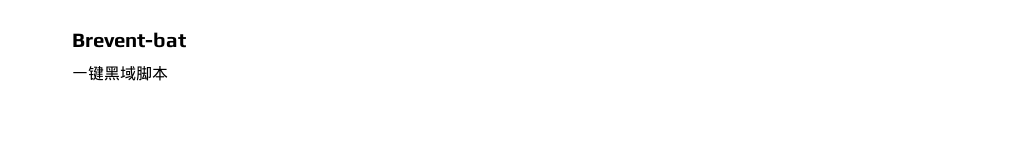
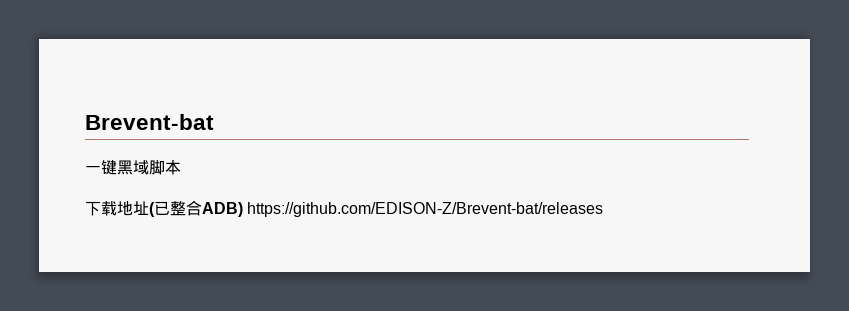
(168, 73) none -> [85,200,604,217] // 下载地址(已整合ADB) https://github.com/EDISON-Z/Brevent-bat/releases

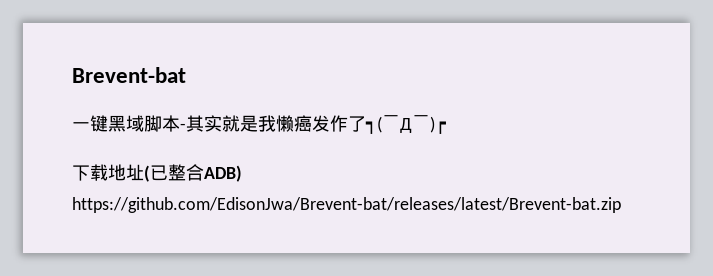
(181, 167) none -> [180,115,446,134] -其实就是我懒癌发作了┑(￣Д￣)┍
[247,202,604,217] https://github.com/EDISON-Z/Brevent-bat/releases -> [72,197,621,213] https://github.com/EdisonJwa/Brevent-bat/releases/latest/Brevent-bat.zip

